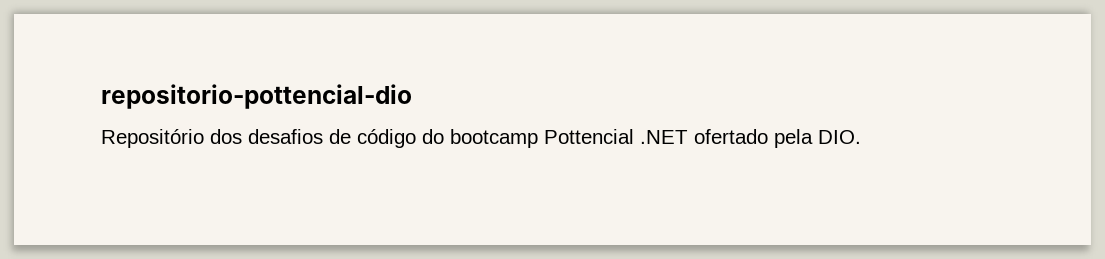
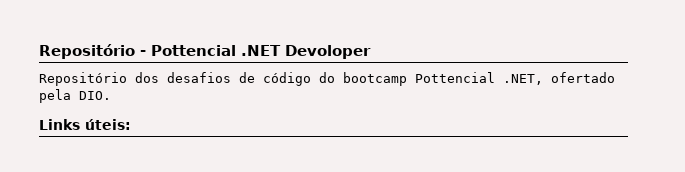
[101,84,412,109] repositorio-pottencial-dio -> [39,44,371,59] Repositório - Pottencial .NET Devoloper
[640,130,688,144] .NET -> [503,74,543,85] .NET,
(861, 137) none -> [39,119,131,130] // Links úteis:

